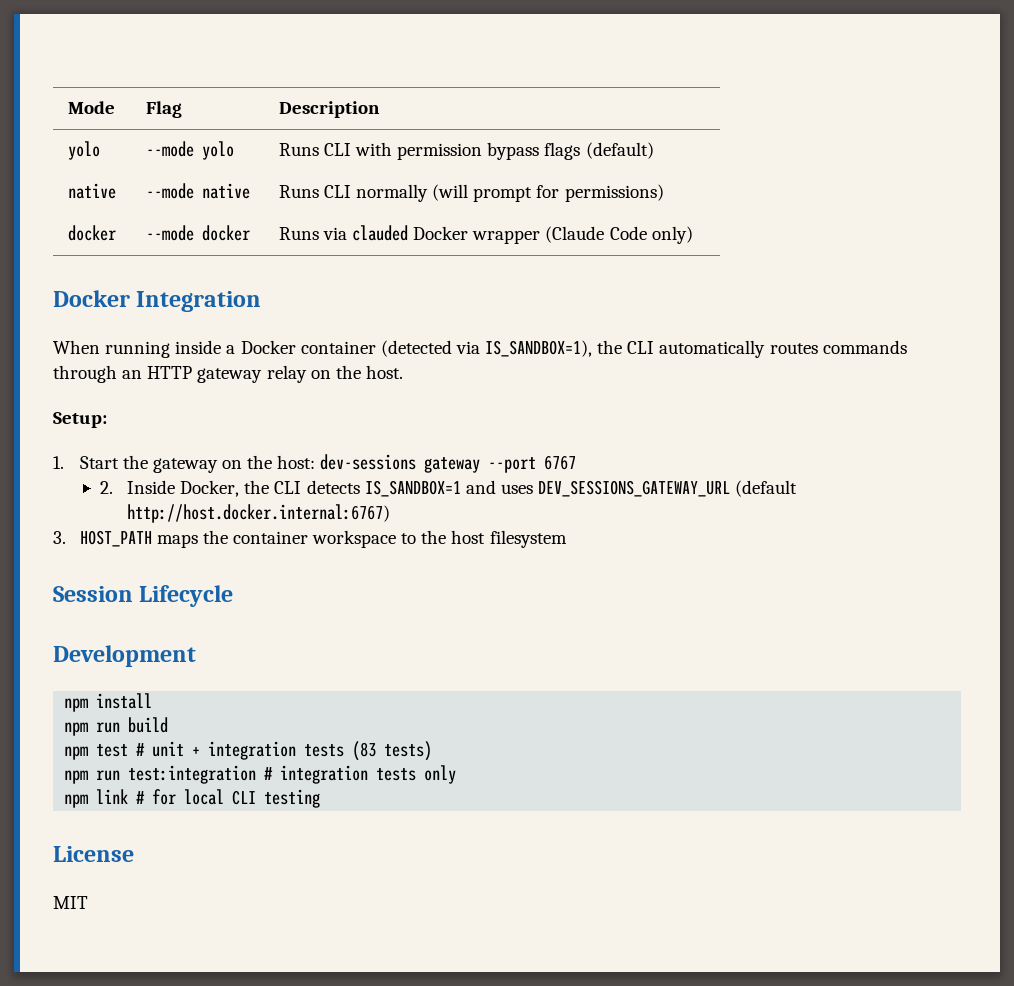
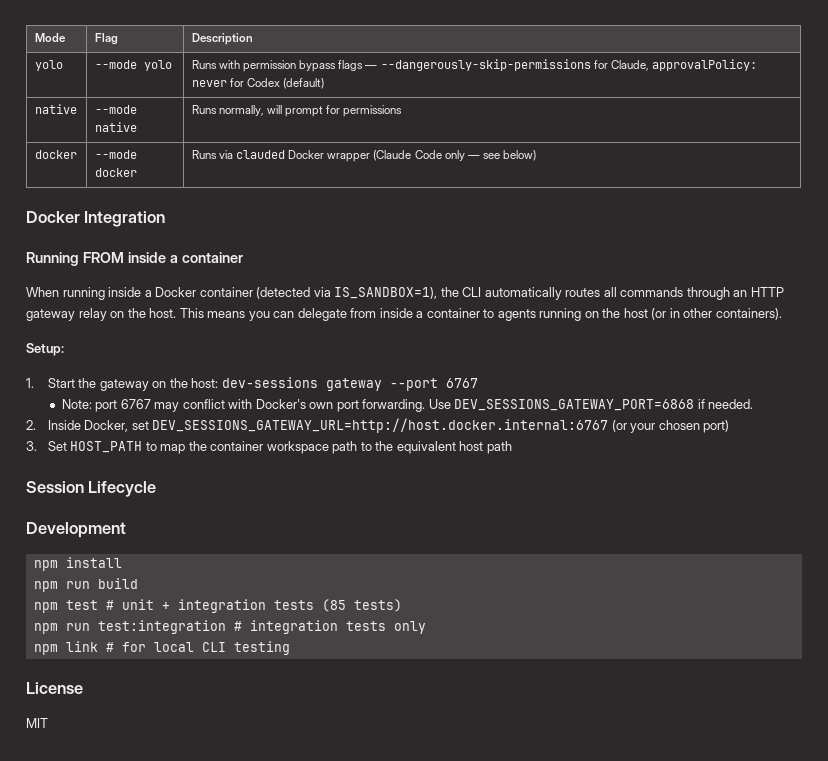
[323,143,351,156] CLI -> (217, 64) none
(581, 151) none -> [365,59,757,71] [191,78,281,87] — --dangerously-skip-permissions for Claude, approvalPolicy: never for Codex
[323,184,469,202] CLI normally (will -> [218,105,283,116] normally, will
[564,184,664,202] permissions) -> [343,105,403,117] permissions
[651,226,693,244] [53,290,262,312] only) // Docker Integration -> [444,150,536,161] [26,211,166,227] [26,252,243,266] only — see below) // Docker Integration // Running FROM inside a container
(818, 348) none -> [603,287,617,297] all
(403, 372) none -> [179,308,782,321] This means you can delegate from inside a container to agents running on the host (or in other containers).
[100,480,798,497] [126,504,390,523] [53,530,198,548] 2. Inside Docker, the CLI detects IS_SANDBOX=1 and uses DEV_SESSIONS_GATEWAY_URL (default http://host.docker.internal:6767) // 3. HOST_PATH maps -> [61,399,754,412] [26,418,730,433] [26,441,186,454] Note: port 6767 may conflict with Docker's own port forwarding. Use DEV_SESSIONS_GATEWAY_PORT=6868 if needed. // 2. Inside Docker, set DEV_SESSIONS_GATEWAY_URL=http://host.docker.internal:6767 (or your chosen port) // 3. Set HOST_PATH to map
(397, 539) none -> [332,441,358,454] path
[451,530,567,548] host filesystem -> [396,441,512,454] equivalent host path
[352,741,377,761] (83 -> [321,599,346,612] (85

